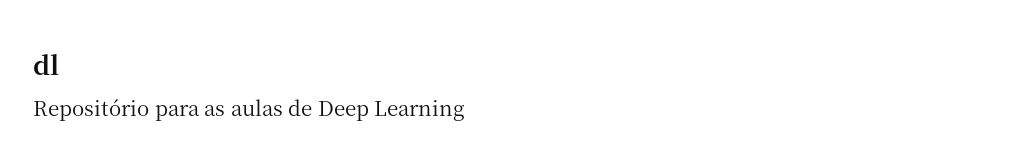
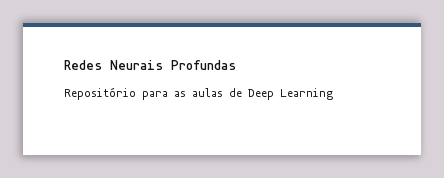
[33,54,59,75] dl -> [64,60,236,70] Redes Neurais Profundas

